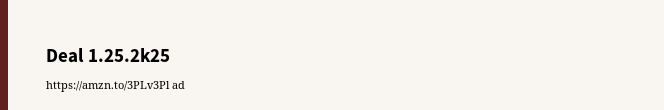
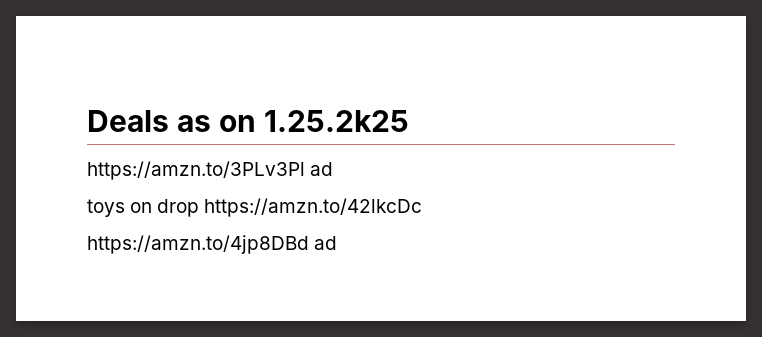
[46,48,84,63] Deal -> [87,110,257,132] Deals as on
(185, 85) none -> [87,198,423,217] [87,235,338,254] // toys on drop https://amzn.to/42lkcDc // https://amzn.to/4jp8DBd ad

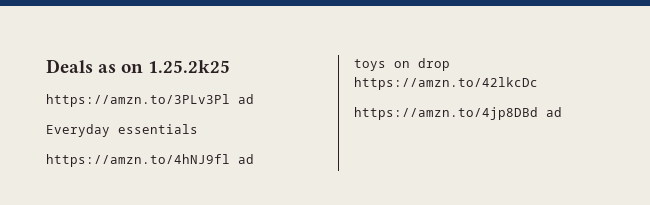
(334, 169) none -> [46,124,198,137] [46,154,254,167] // Everyday essentials // https://amzn.to/4hNJ9fl ad

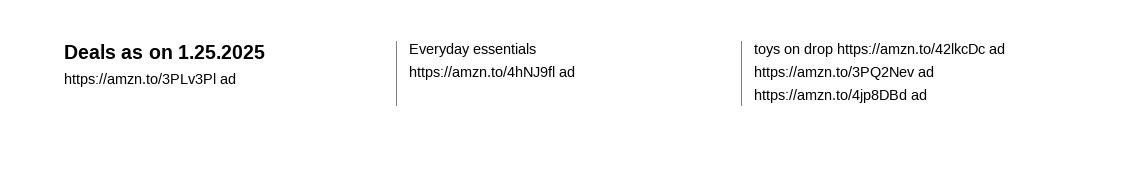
[148,60,231,73] 1.25.2k25 -> [177,45,265,59] 1.25.2025
(538, 83) none -> [989,43,1005,54] [754,66,934,80] ad // https://amzn.to/3PQ2Nev ad

